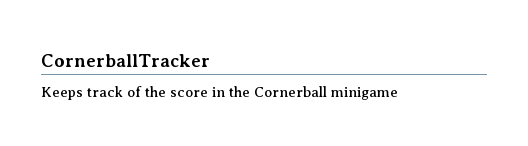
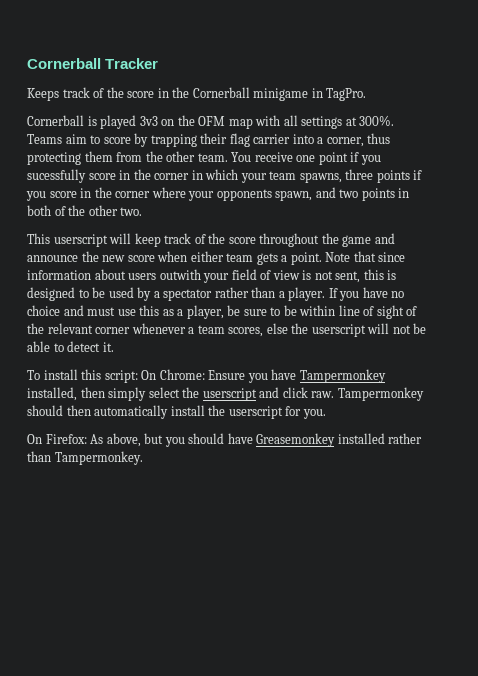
[41,54,210,67] CornerballTracker -> [27,58,159,69] Cornerball Tracker
(398, 93) none -> [311,88,367,101] [27,115,395,129] [27,133,391,147] [27,151,381,165] [27,169,423,183] [26,187,410,201] [27,205,143,216] [27,233,395,247] [27,251,406,265] [27,269,397,283] [27,287,405,301] [27,305,418,319] [27,323,427,337] [27,341,114,352] [27,369,386,383] [27,387,424,401] [27,405,326,419] [27,433,423,447] [27,451,143,465] in TagPro. // Cornerball is played 3v3 on the OFM map with all settings at 300%. Teams aim to score by trapping their flag carrier into a corner, thus protecting them from the other team. You receive one point if you sucessfully score in the corner in which your team spawns, three points if you score in the corner where your opponents spawn, and two points in both of the other two. // This userscript will keep track of the score throughout the game and announce the new score when either team gets a point. Note that since information about users outwith your field of view is not sent, this is designed to be used by a spectator rather than a player. If you have no choice and must use this as a player, be sure to be within line of sight of the relevant corner whenever a team scores, else the userscript will not be able to detect it. // To install this script: On Chrome: Ensure you have Tampermonkey installed, then simply select the userscript and click raw. Tampermonkey should then automatically install the userscript for you. // On Firefox: As above, but you should have Greasemonkey installed rather than Tampermonkey.

